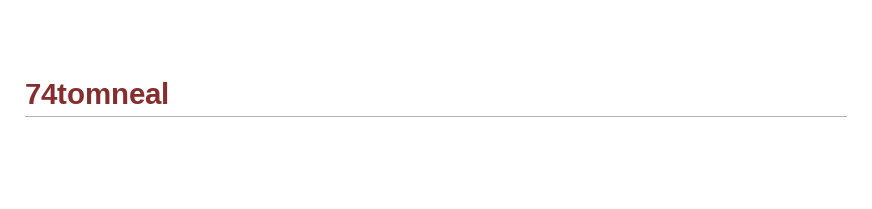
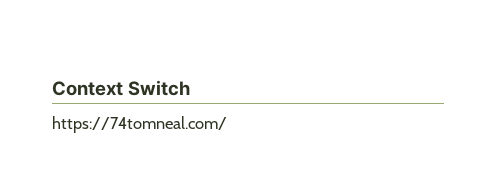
[25,82,169,104] 74tomneal -> [52,80,191,96] [52,116,227,133] Context Switch // https://74tomneal.com/

